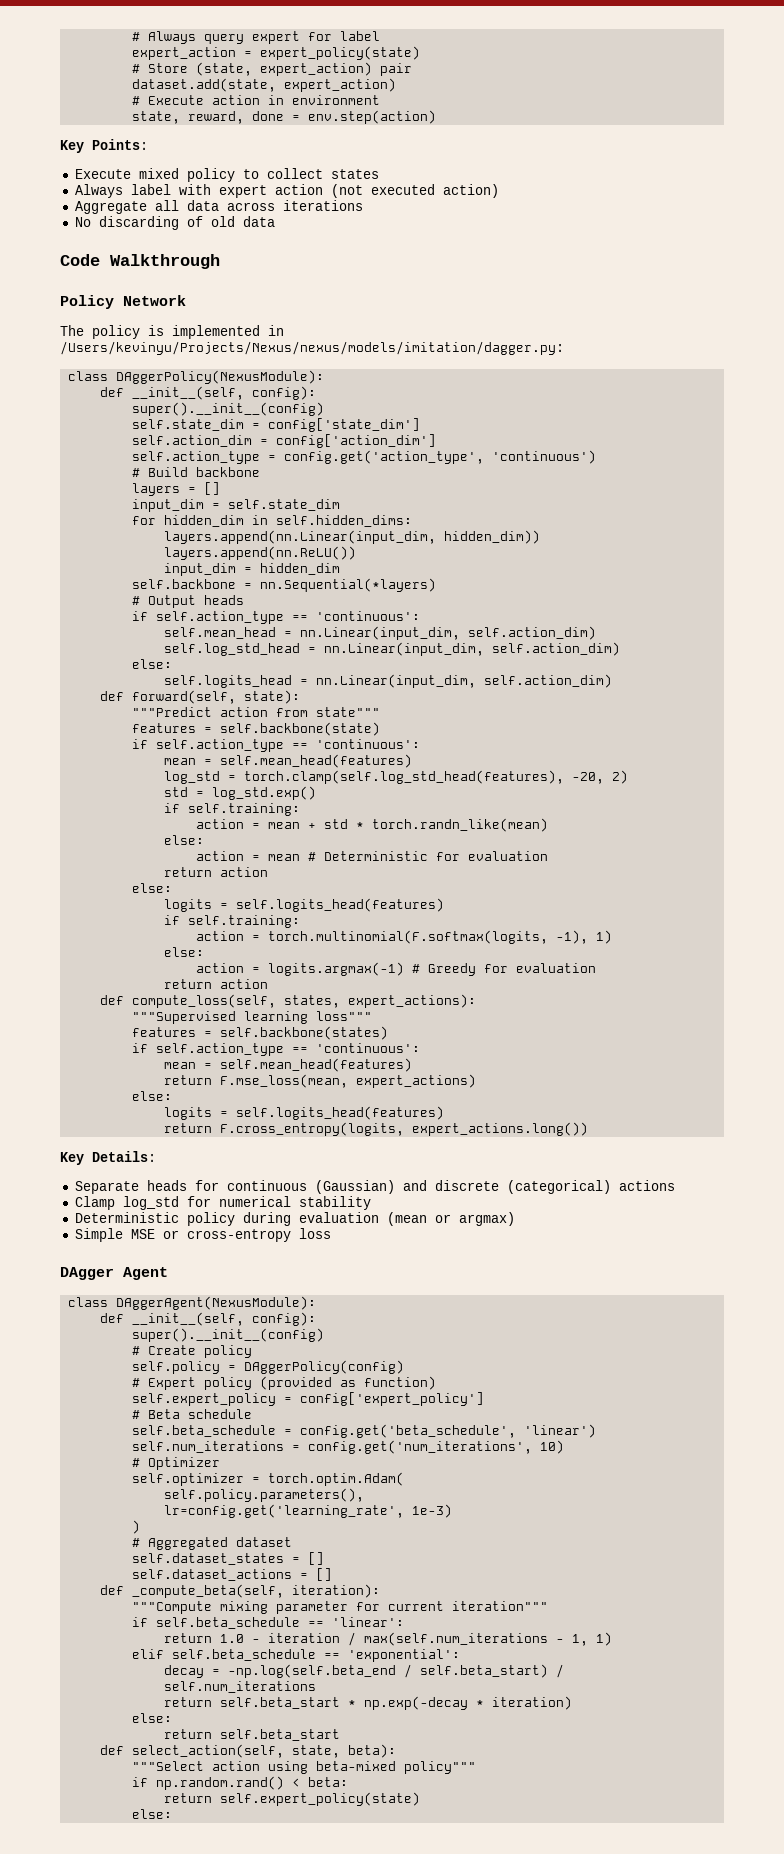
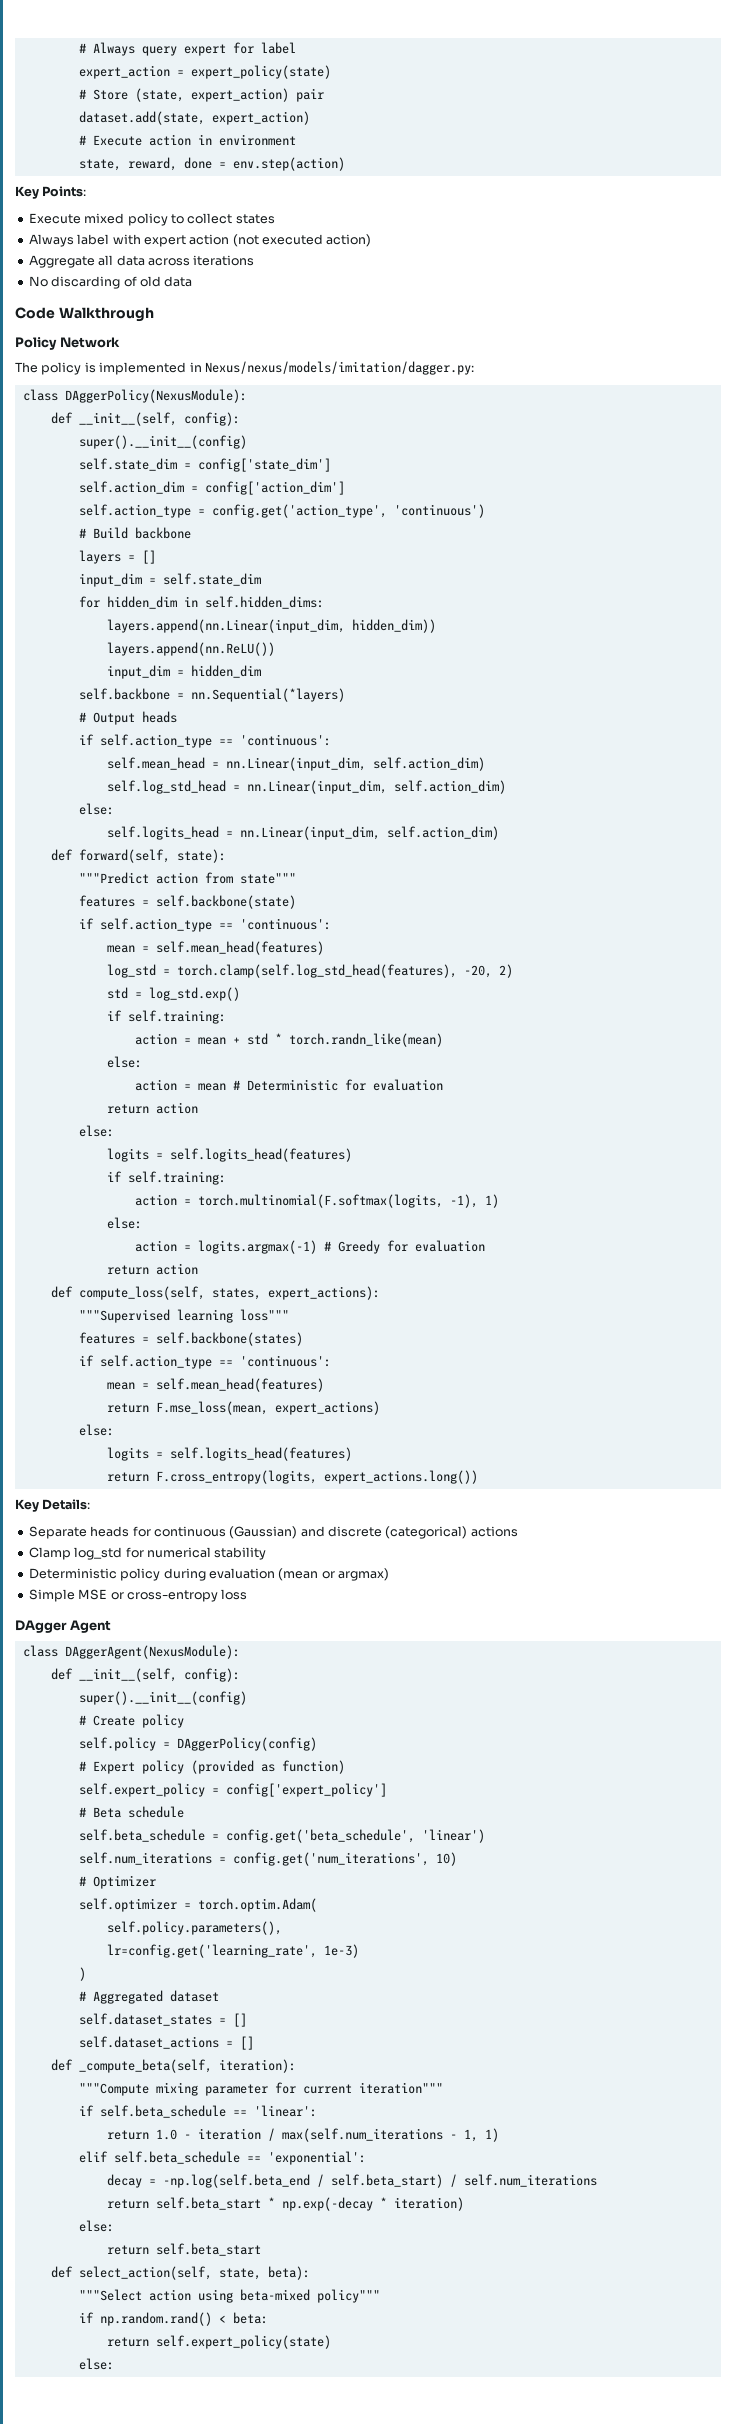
[60,341,564,355] /Users/kevinyu/Projects/Nexus/nexus/models/imitation/dagger.py: -> [204,361,474,375] Nexus/nexus/models/imitation/dagger.py:

